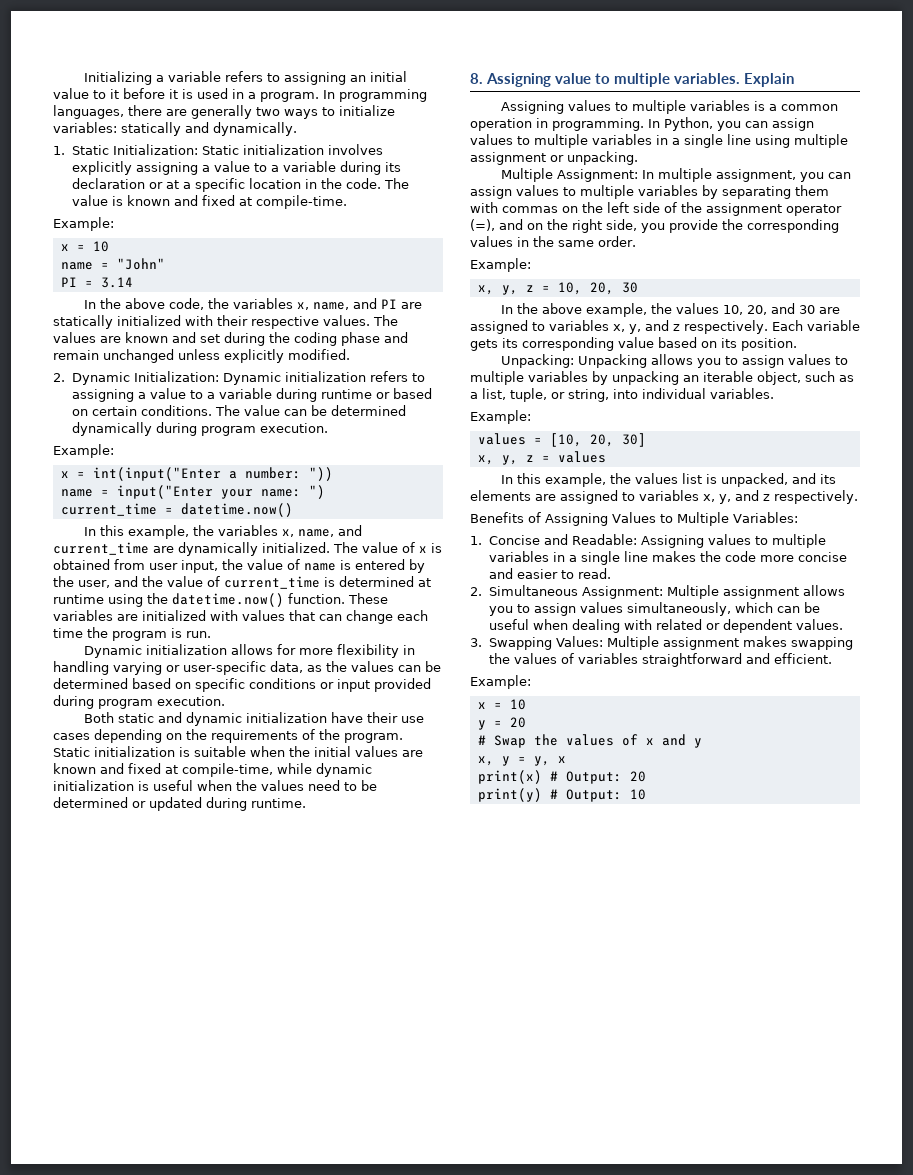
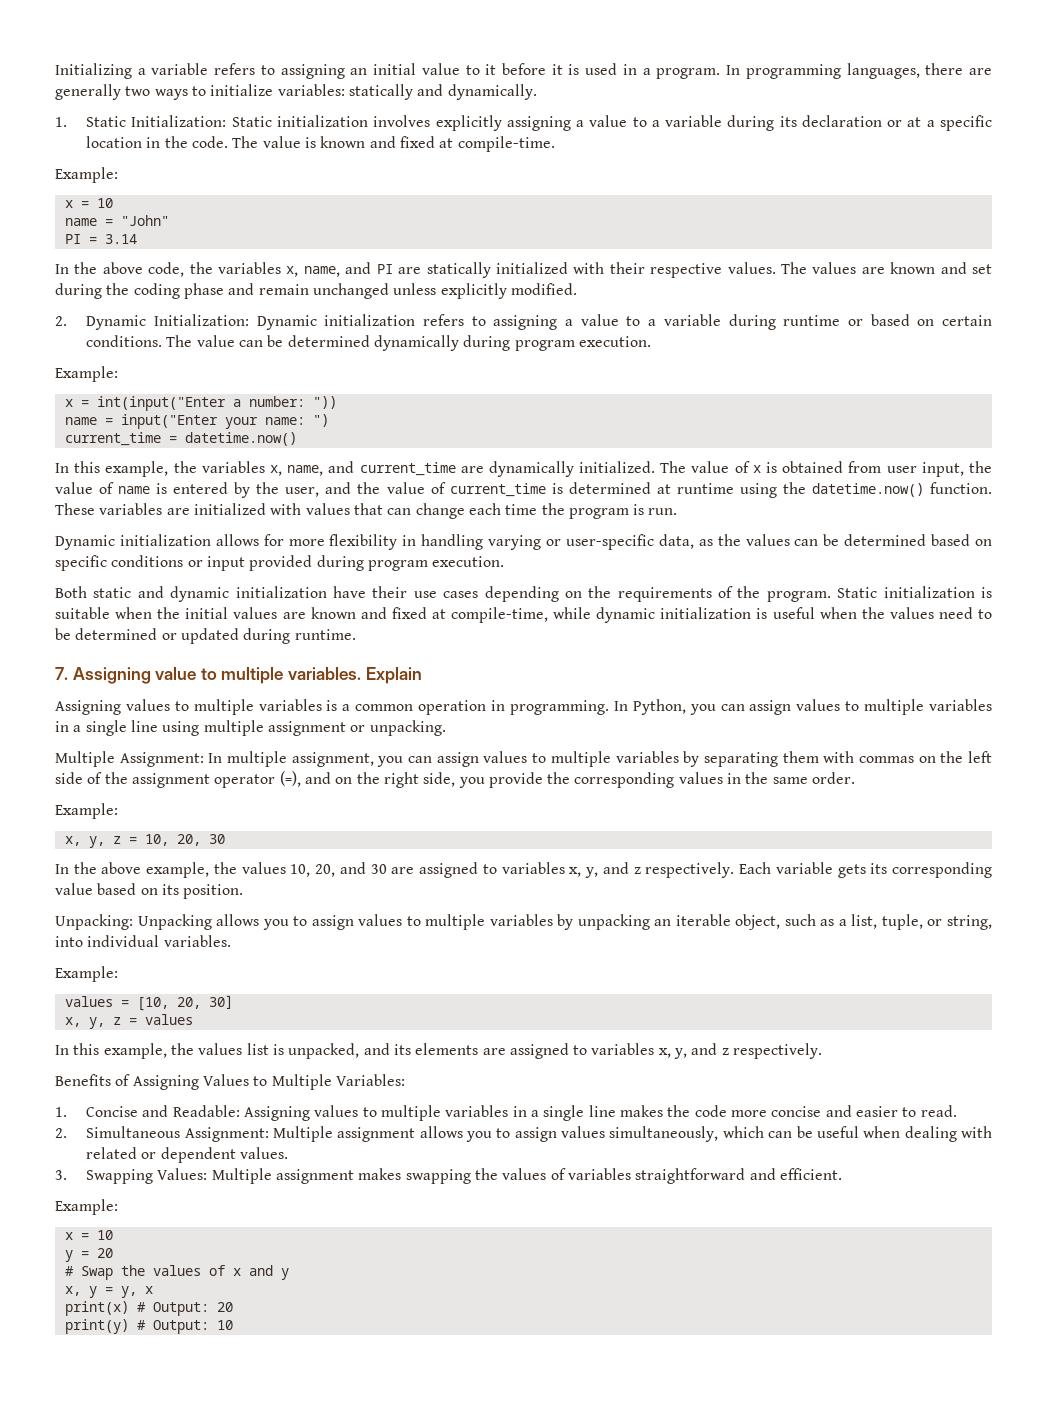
[470,73,483,84] 8. -> [55,667,68,680] 7.

